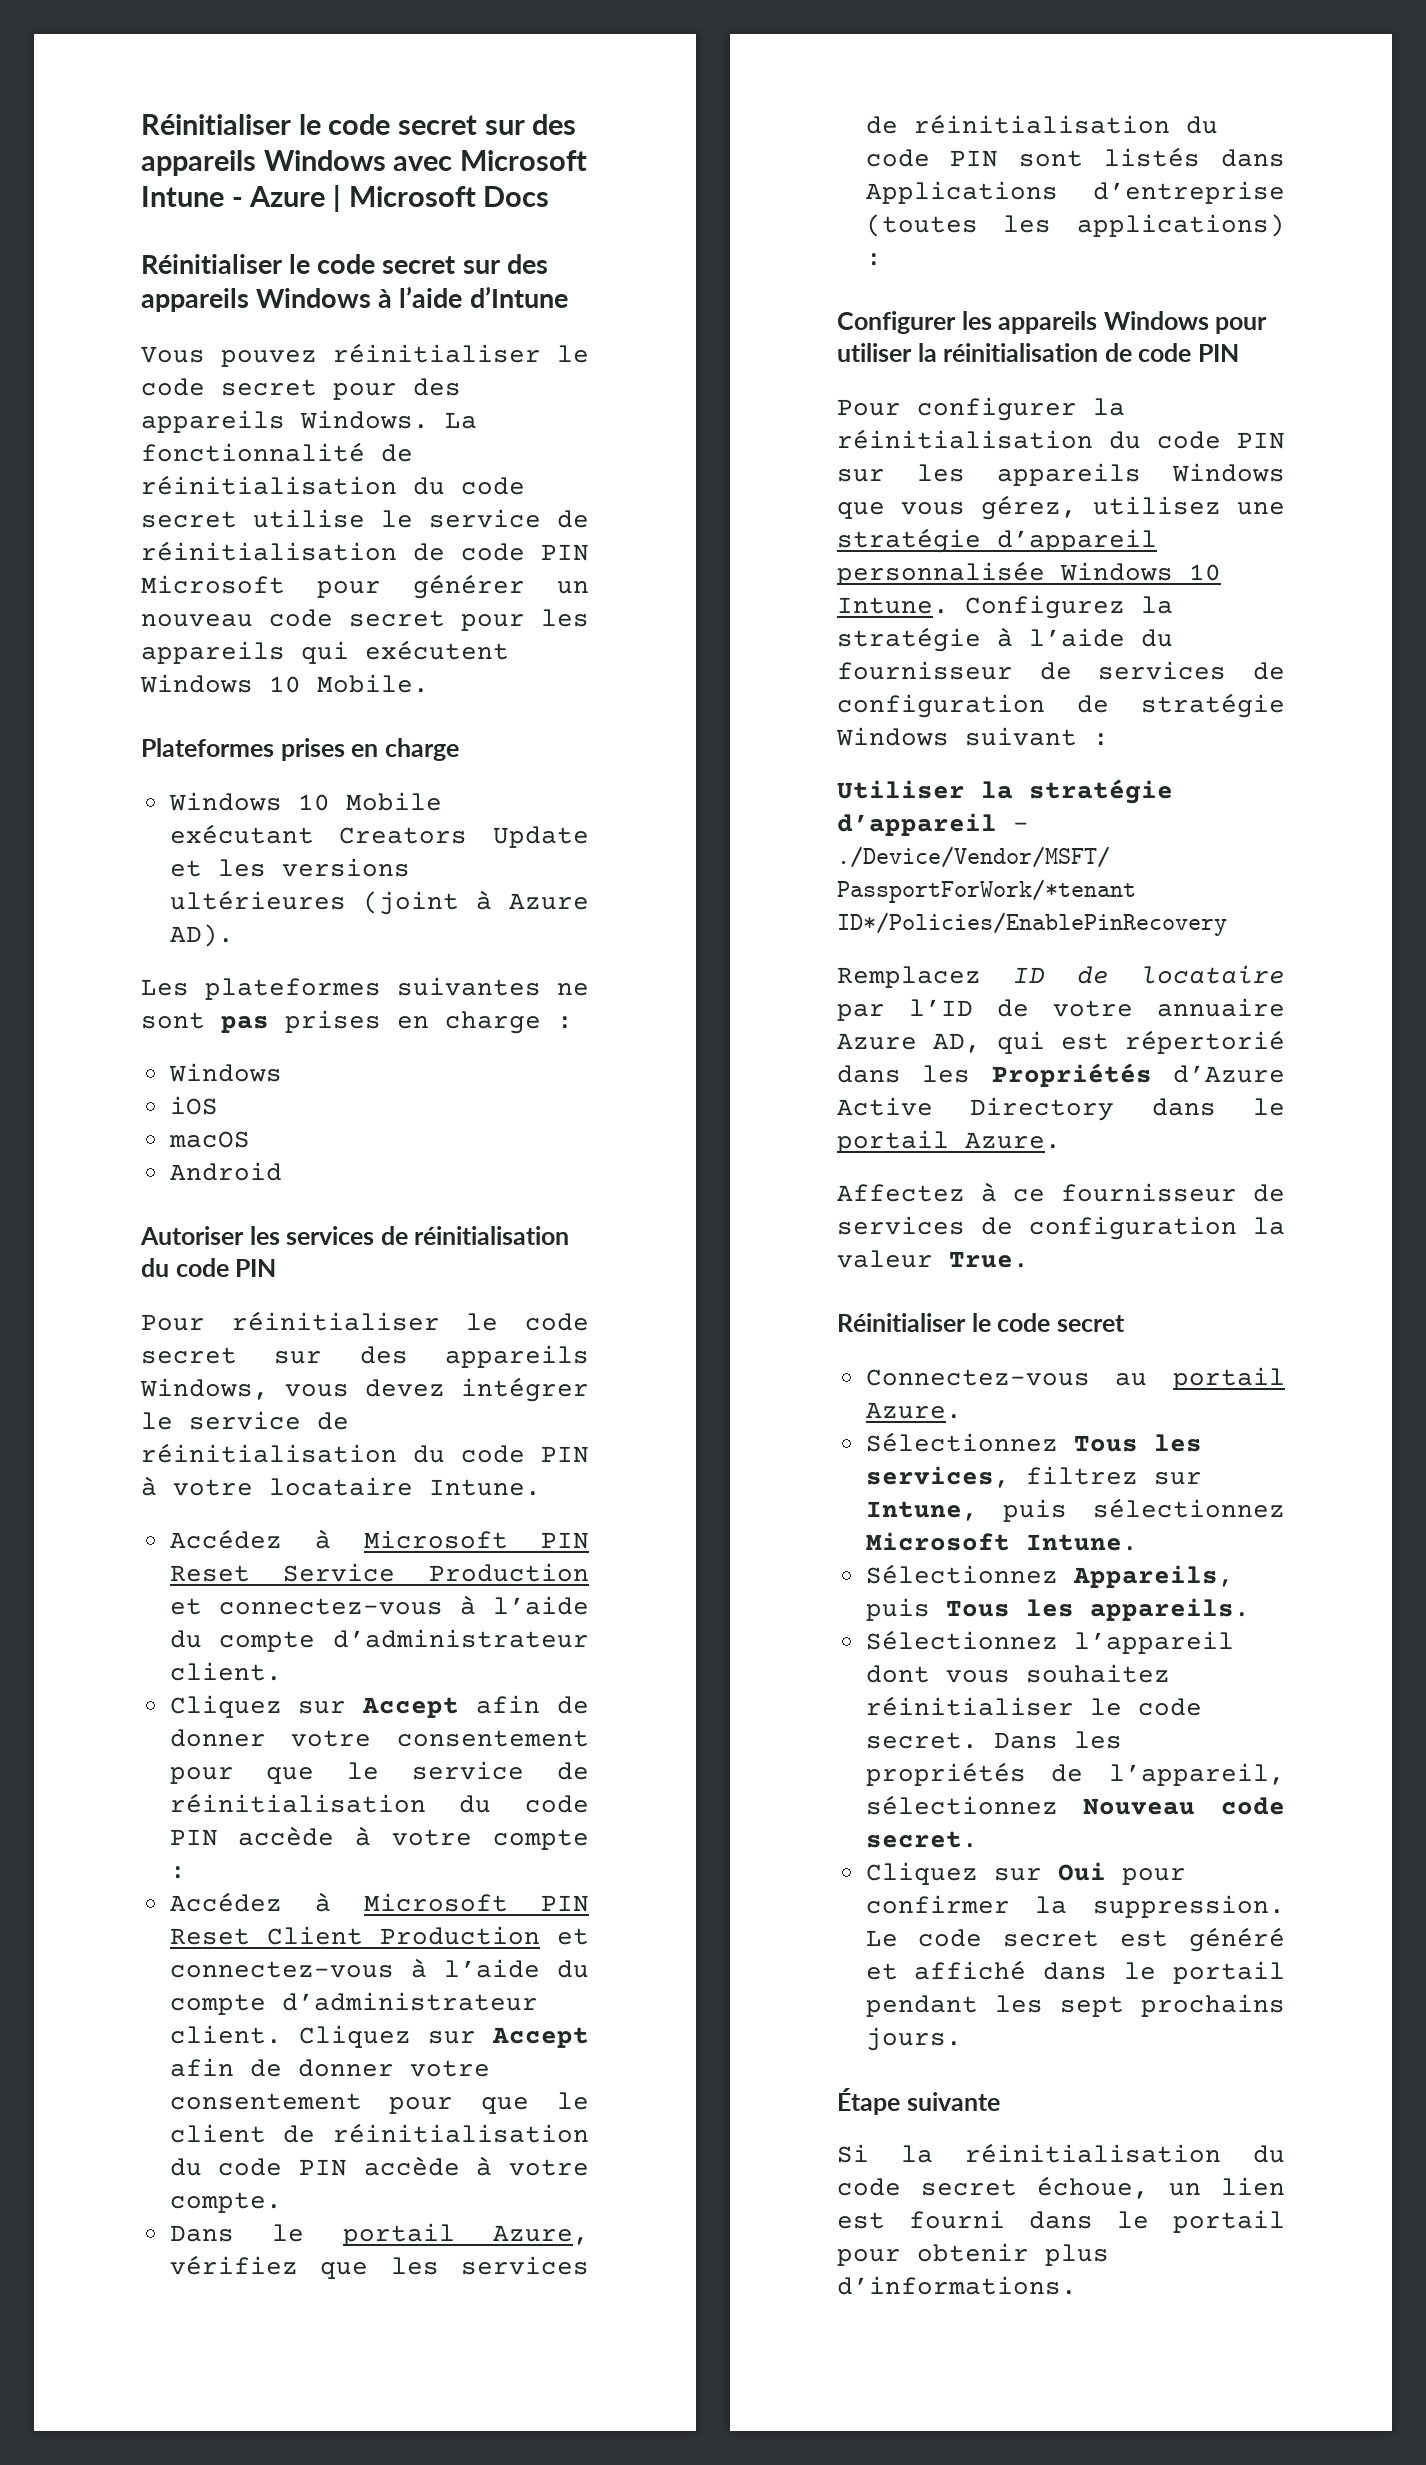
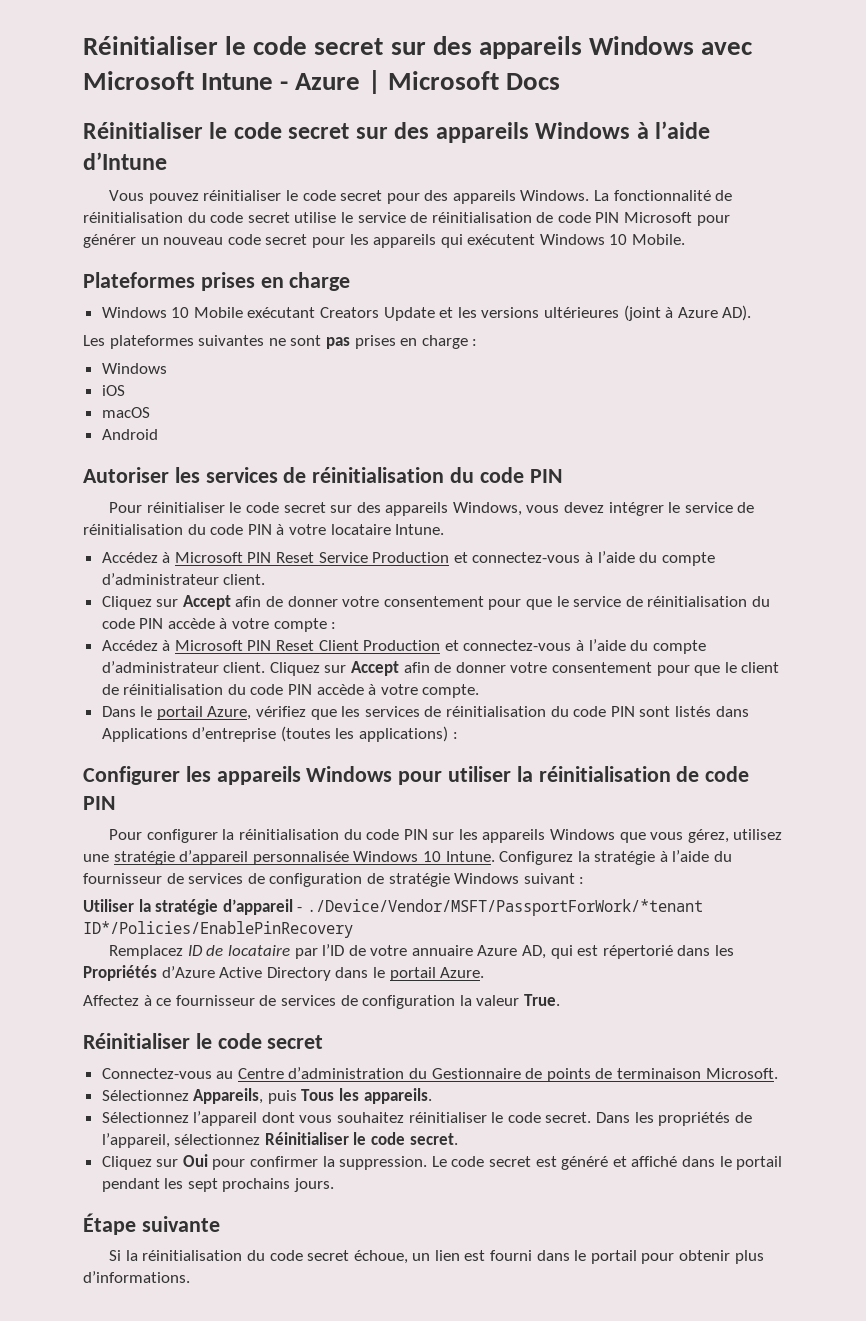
[1173,1367,1285,1390] [865,1402,962,1419] [865,1432,1202,1452] [865,1466,1202,1488] [865,1498,1285,1522] [865,1532,1138,1551] portail Azure. // Sélectionnez Tous les services, filtrez sur Intune, puis sélectionnez Microsoft Intune. -> [237,1067,778,1082] Centre d’administration du Gestionnaire de points de terminaison Microsoft.
[1083,1798,1196,1815] Nouveau -> [264,1132,367,1145] Réinitialiser le

